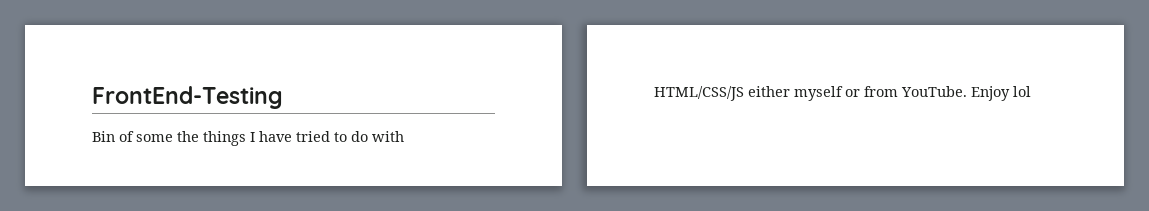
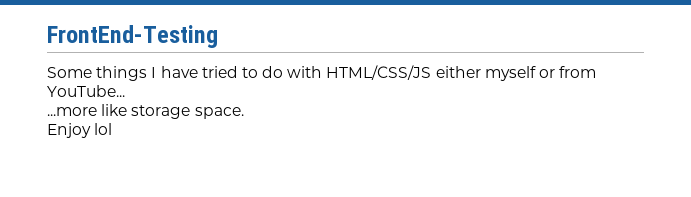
[92,131,199,142] Bin of some the -> [47,67,92,78] Some
[901,86,967,97] YouTube. -> [47,85,125,97] [47,104,244,119] YouTube... // ...more like storage space. //

